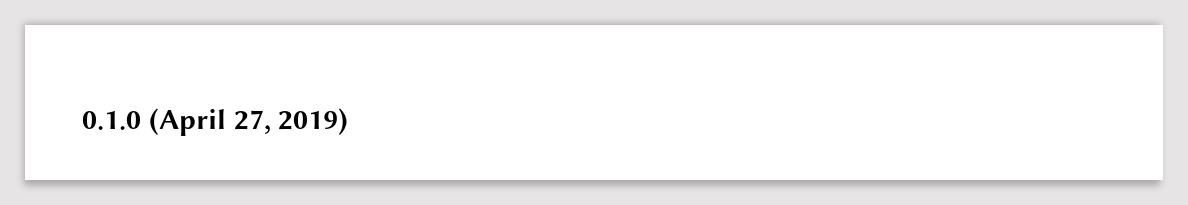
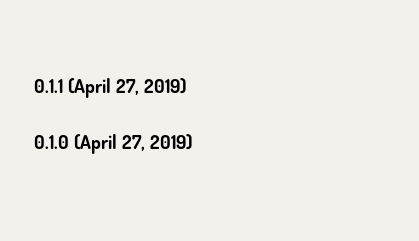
(82, 120) none -> [34,78,187,98] 0.1.1 (April 27, 2019) //

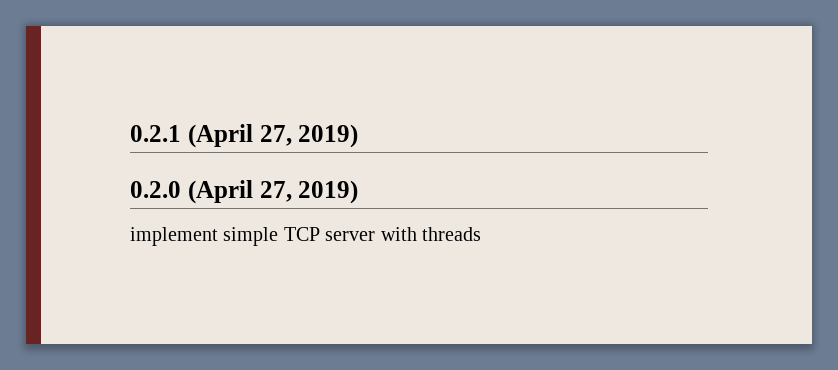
[34,78,187,98] [34,134,193,154] 0.1.1 (April 27, 2019) // 0.1.0 (April 27, 2019) -> [130,124,359,148] [130,180,359,204] [130,227,481,246] 0.2.1 (April 27, 2019) // 0.2.0 (April 27, 2019) // implement simple TCP server with threads

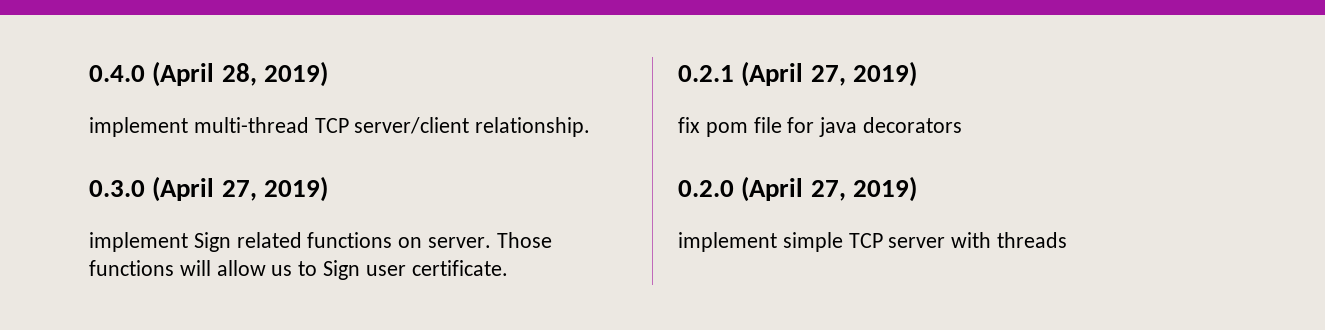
[130,124,359,148] 0.2.1 (April 27, 2019) -> [89,61,328,87] [89,117,591,137] [89,176,328,202] [89,232,552,252] [89,260,508,280] [678,61,917,87] [678,117,963,137] 0.4.0 (April 28, 2019) // implement multi-thread TCP server/client relationship. // 0.3.0 (April 27, 2019) // implement Sign related functions on server. Those functions will allow us to Sign user certificate. // 0.2.1 (April 27, 2019) // fix pom file for java decorators

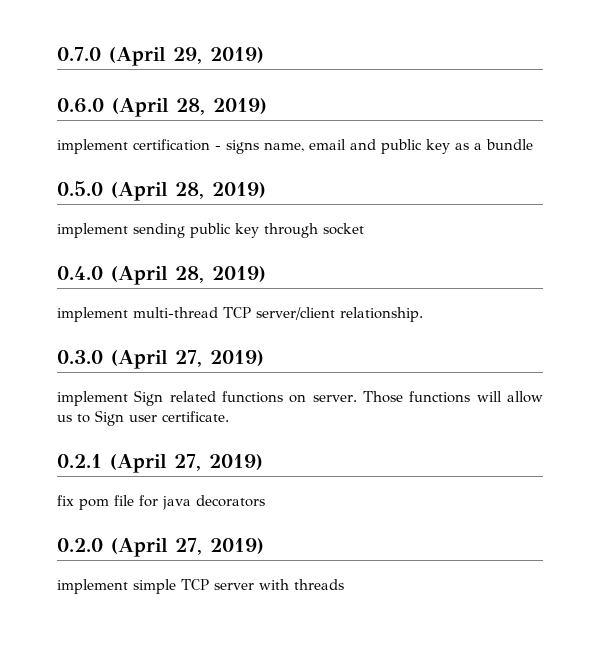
(89, 73) none -> [57,47,264,66] [57,98,267,117] [57,139,533,154] [57,181,266,201] [57,223,364,238] 0.7.0 (April 29, 2019) // 0.6.0 (April 28, 2019) // implement certification - signs name, email and public key as a bundle // 0.5.0 (April 28, 2019) // implement sending public key through socket //

